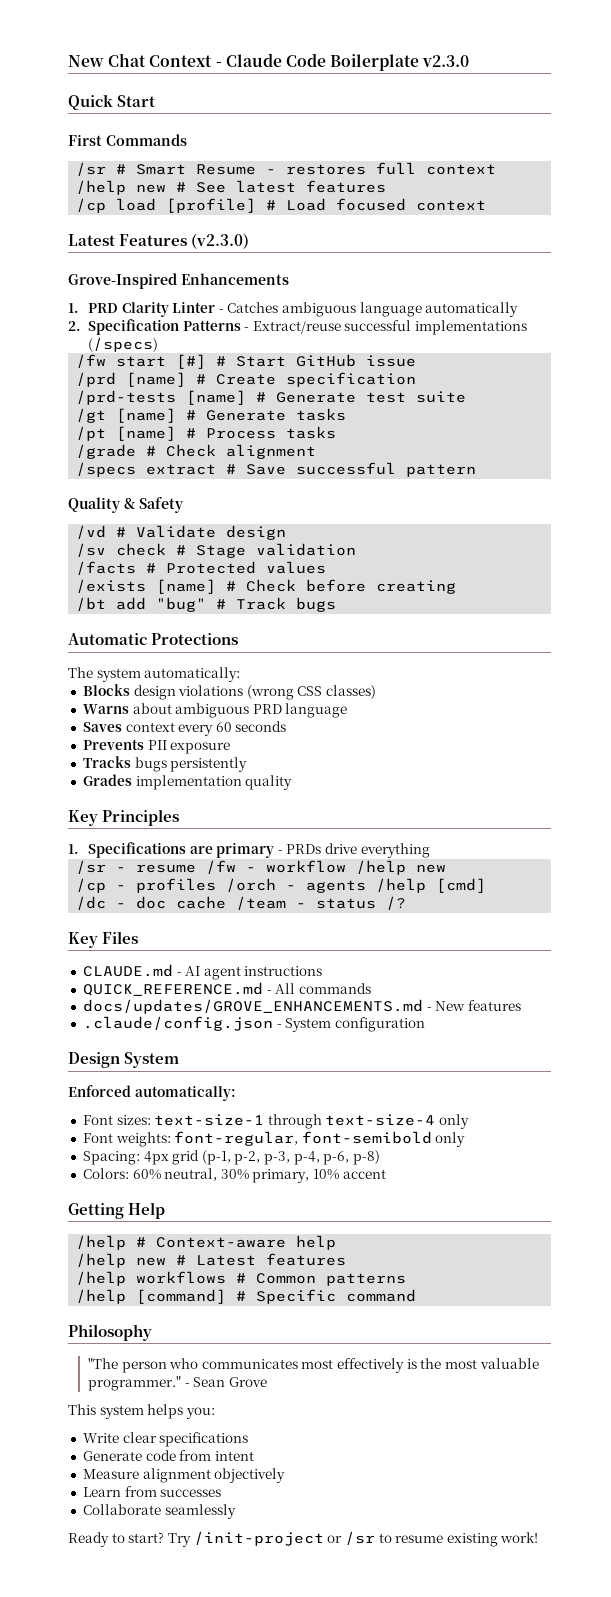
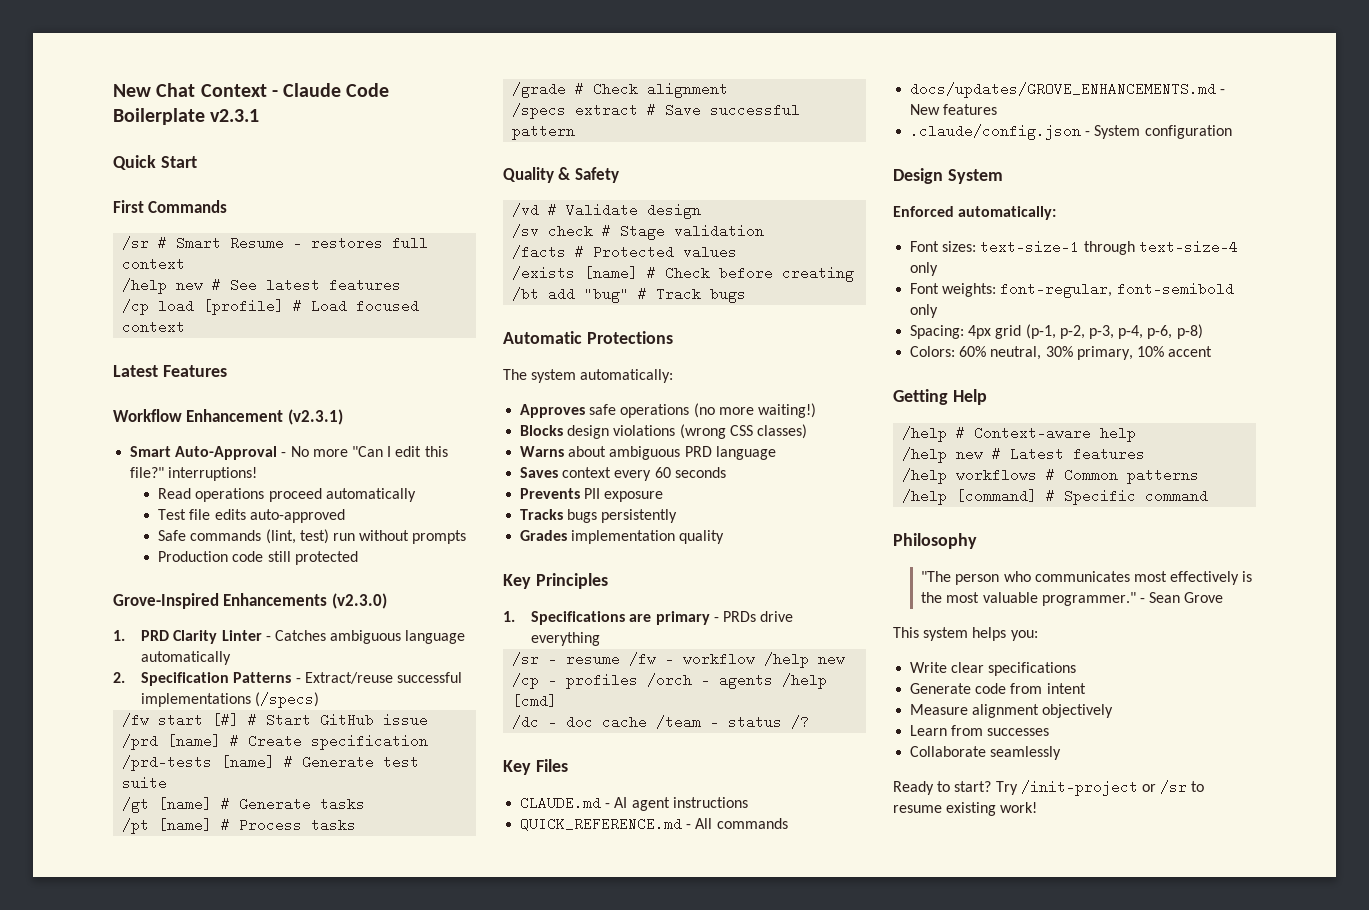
[422,55,470,67] v2.3.0 -> [210,109,260,122] v2.3.1
[191,233,250,249] (v2.3.0) -> [113,409,343,425] [130,446,448,460] [130,467,258,481] [158,488,416,502] [158,509,345,523] [158,529,467,544] [158,551,358,565] // Workflow Enhancement (v2.3.1) // Smart Auto-Approval - No more "Can I edit this file?" interruptions! // Read operations proceed automatically // Test file edits auto-approved // Safe commands (lint, test) run without prompts // Production code still protected
(289, 279) none -> [331,593,387,609] (v2.3.0)
(241, 674) none -> [520,403,816,418] // Approves safe operations (no more waiting!)

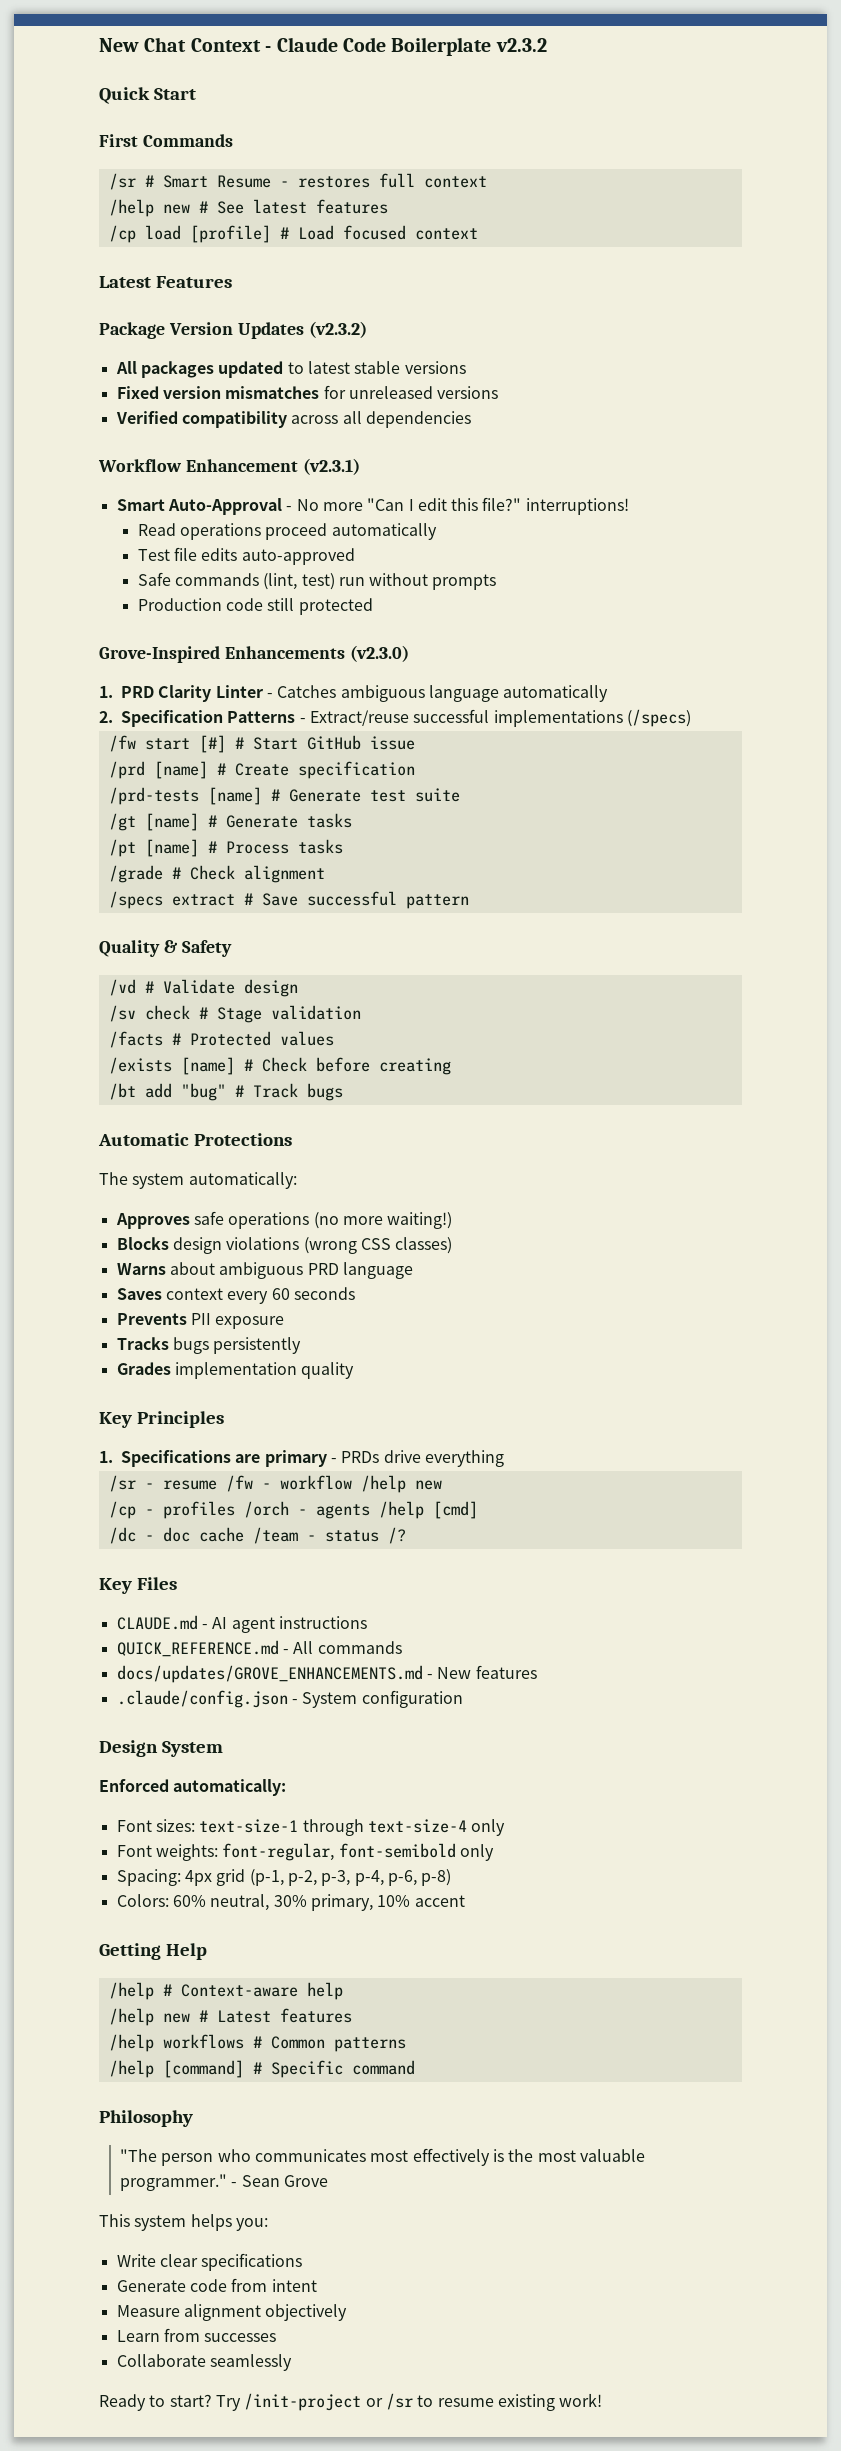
[210,109,260,122] v2.3.1 -> [495,38,547,52] v2.3.2
(227, 371) none -> [99,321,367,339] [115,361,466,378] [116,385,499,399] [115,411,471,428] // Package Version Updates (v2.3.2) // All packages updated to latest stable versions // Fixed version mismatches for unreleased versions // Verified compatibility across all dependencies

